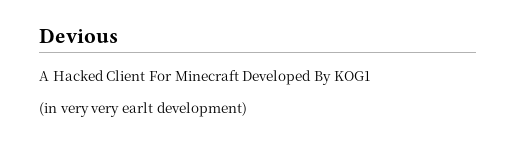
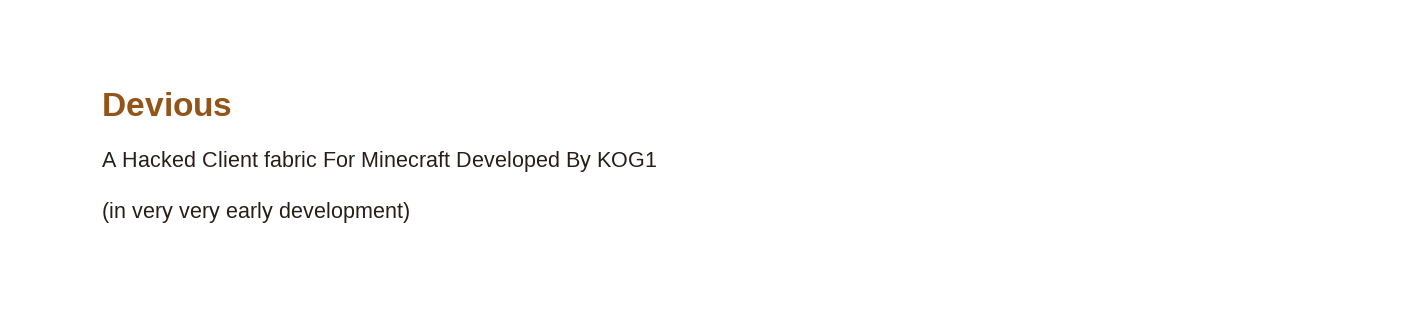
(146, 75) none -> [264,151,317,167] fabric
[121,102,153,113] earlt -> [226,202,273,223] early

